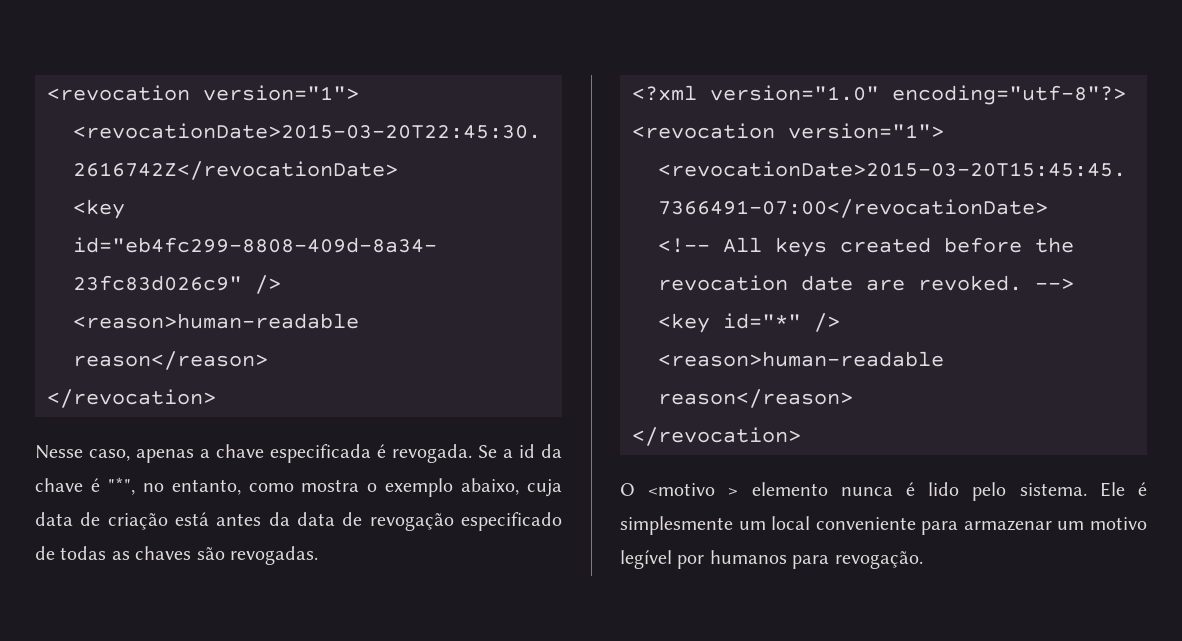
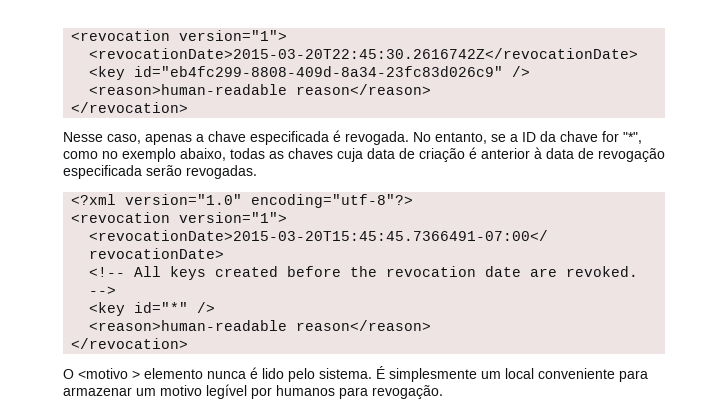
[478,444,562,458] [35,477,562,497] [35,512,562,531] [35,546,225,560] Se a id da chave é "*", no entanto, como mostra o exemplo abaixo, cuja data de criação está antes da data de revogação especificado de todas as chaves são -> [413,131,642,144] [63,147,665,162] [63,165,182,179] No entanto, se a ID da chave for "*", como no exemplo abaixo, todas as chaves cuja data de criação é anterior à data de revogação especificada serão
[1099,482,1147,497] Ele é -> [376,366,385,379] É

